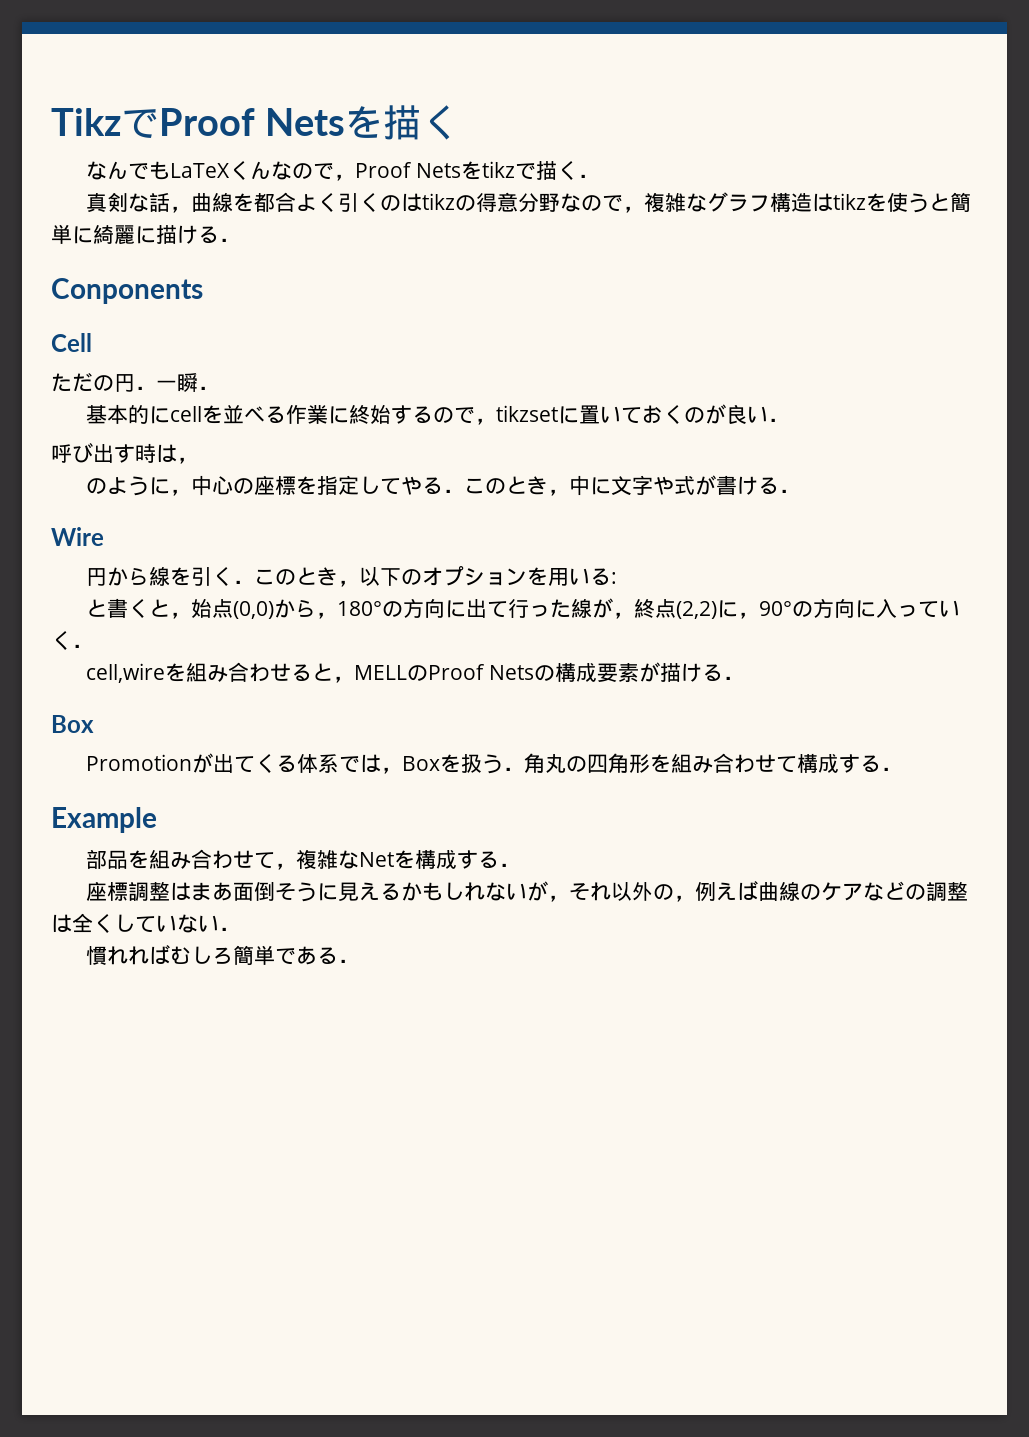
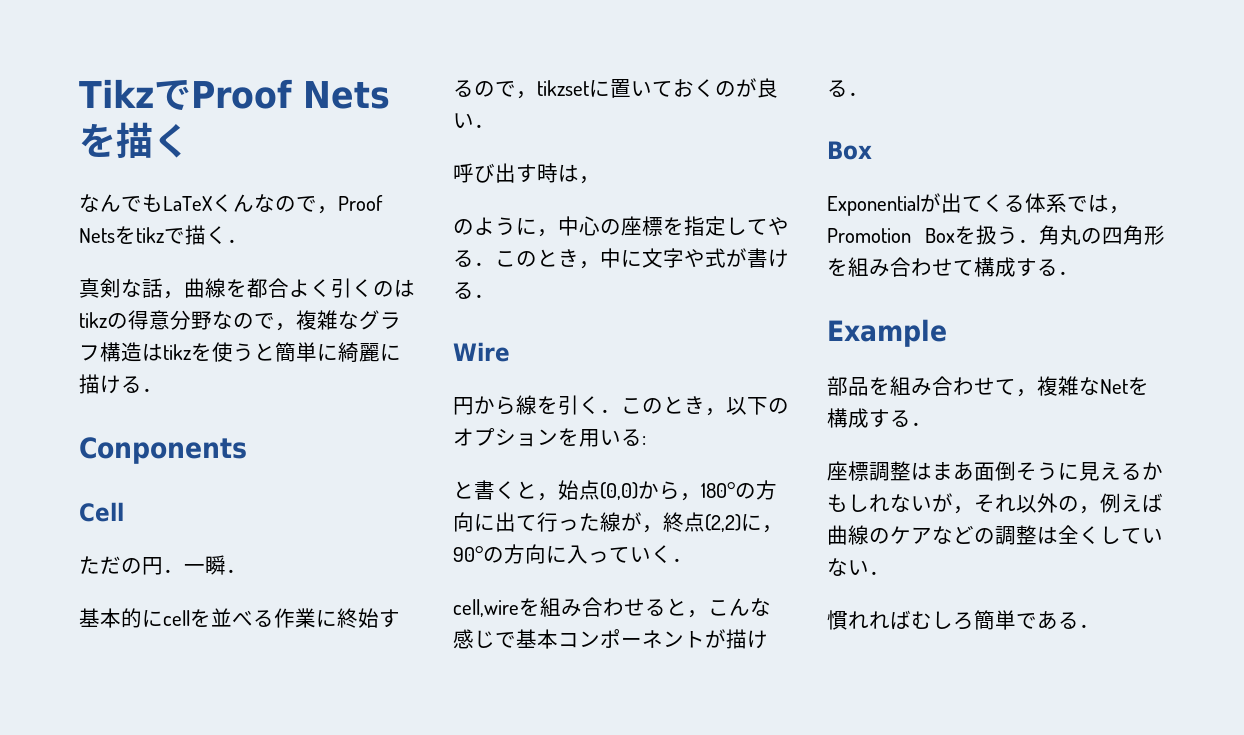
[354,662,639,683] MELLのProof Netsの構成要素 -> [708,598,771,616] [453,629,705,649] こんな感じで基本コンポーネント
[86,754,193,771] Promotion -> [827,195,920,216] Exponential
(403, 770) none -> [827,228,911,243] Promotion

